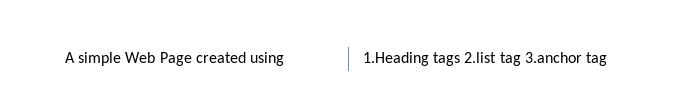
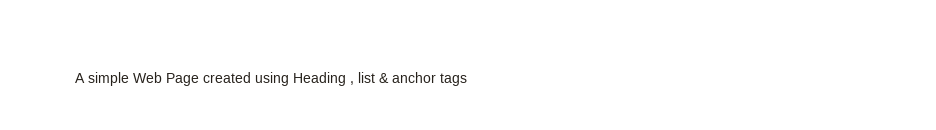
[363,52,607,66] 1.Heading tags 2.list tag 3.anchor tag -> [293,72,467,86] Heading , list & anchor tags

